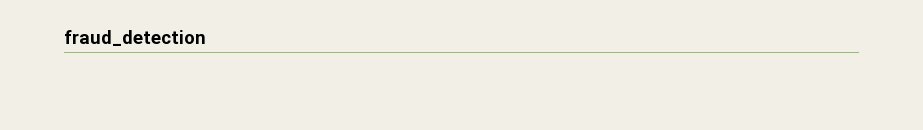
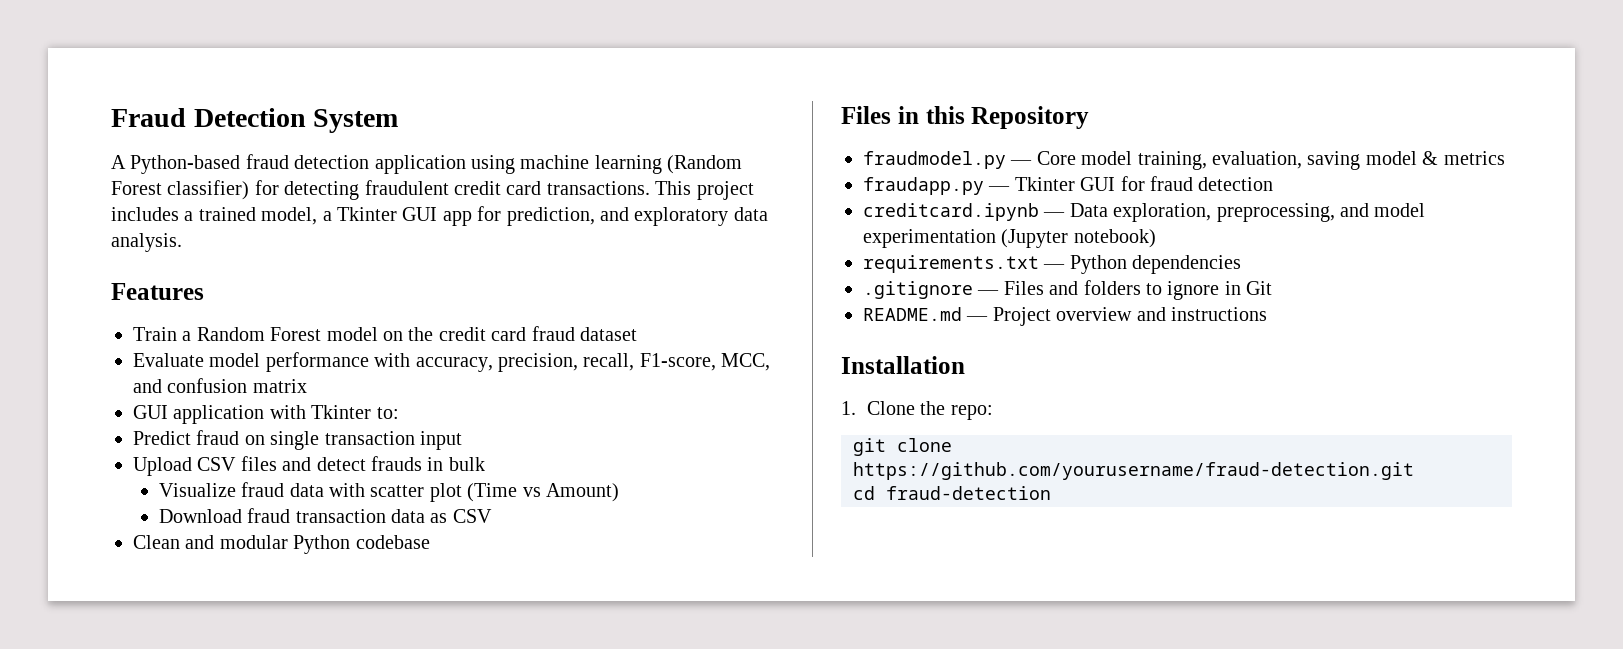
[64,30,206,46] fraud_detection -> [111,108,399,133] [111,154,743,174] [111,180,754,200] [111,206,768,226] [111,233,182,252] [111,283,204,300] [133,326,637,341] [133,352,771,372] [133,378,307,393] [133,405,399,424] [133,430,462,450] [133,456,485,476] [158,482,620,502] [158,508,492,523] [133,535,430,554] [841,106,1090,129] [863,151,1505,170] [863,176,1274,195] [863,203,1426,222] [863,229,1156,248] [863,255,1242,274] [863,280,1273,300] [863,307,1267,326] [841,356,965,374] [841,401,993,420] [853,438,952,456] [853,462,1414,480] [853,486,1051,500] Fraud Detection System // A Python-based fraud detection application using machine learning (Random Forest classifier) for detecting fraudulent credit card transactions. This project includes a trained model, a Tkinter GUI app for prediction, and exploratory data analysis. // Features // Train a Random Forest model on the credit card fraud dataset // Evaluate model performance with accuracy, precision, recall, F1-score, MCC, and confusion matrix // GUI application with Tkinter to: // Predict fraud on single transaction input // Upload CSV files and detect frauds in bulk // Visualize fraud data with scatter plot (Time vs Amount) // Download fraud transaction data as CSV // Clean and modular Python codebase // Files in this Repository // fraudmodel.py — Core model training, evaluation, saving model & metrics // fraudapp.py — Tkinter GUI for fraud detection // creditcard.ipynb — Data exploration, preprocessing, and model experimentation (Jupyter notebook) // requirements.txt — Python dependencies // .gitignore — Files and folders to ignore in Git // README.md — Project overview and instructions // Installation // 1. Clone the repo: // git clone https://github.com/yourusername/fraud-detection.git // cd fraud-detection

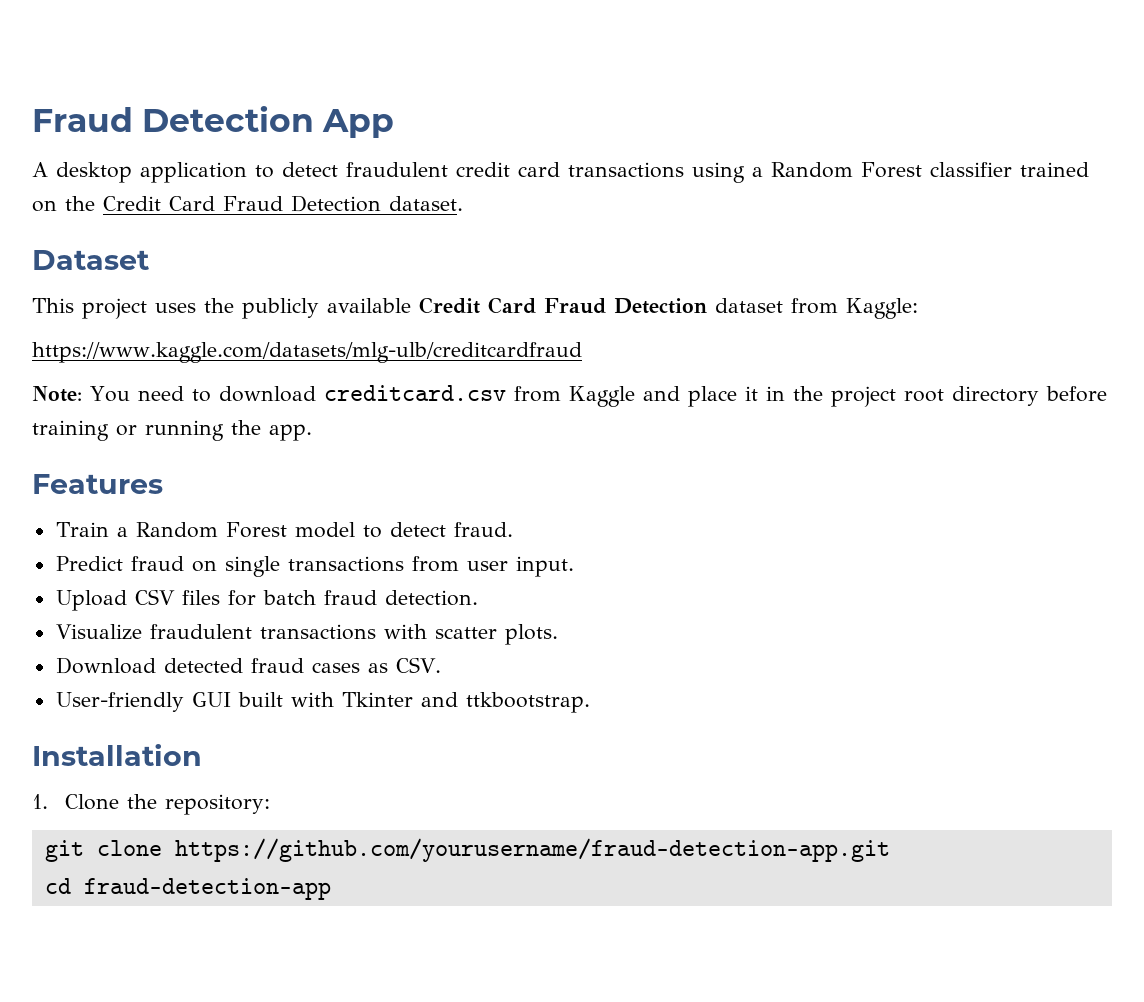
[111,108,399,133] Fraud Detection System -> [32,106,394,138] Fraud Detection App
[130,154,743,174] [111,180,754,200] [111,206,768,226] [111,233,182,252] Python-based fraud detection application using machine learning (Random Forest classifier) for detecting fraudulent credit card transactions. This project includes a trained model, a Tkinter GUI app for prediction, and exploratory data analysis. -> [56,162,1089,183] [32,195,463,212] [32,250,149,270] [32,297,918,319] [32,342,582,363] [32,385,1107,407] [32,420,312,441] desktop application to detect fraudulent credit card transactions using a Random Forest classifier trained on the Credit Card Fraud Detection dataset. // Dataset // This project uses the publicly available Credit Card Fraud Detection dataset from Kaggle: // https://www.kaggle.com/datasets/mlg-ulb/creditcardfraud // Note: You need to download creditcard.csv from Kaggle and place it in the project root directory before training or running the app.
[383,326,637,341] [133,352,771,372] [133,378,307,393] [133,405,399,424] on the credit card fraud dataset // Evaluate model performance with accuracy, precision, recall, F1-score, MCC, and confusion matrix // GUI application with Tkinter to: -> [362,522,513,538] to detect fraud.
[324,431,462,450] transaction input -> [287,556,574,577] transactions from user input.
[282,456,485,471] [158,482,620,502] [158,508,492,523] [133,535,430,554] [841,106,1090,129] [863,151,1505,170] [863,176,1274,195] [863,203,1426,222] [863,229,1156,248] [863,255,1242,274] [863,280,1273,300] [863,307,1267,326] and detect frauds in bulk // Visualize fraud data with scatter plot (Time vs Amount) // Download fraud transaction data as CSV // Clean and modular Python codebase // Files in this Repository // fraudmodel.py — Core model training, evaluation, saving model & metrics // fraudapp.py — Tkinter GUI for fraud detection // creditcard.ipynb — Data exploration, preprocessing, and model experimentation (Jupyter notebook) // requirements.txt — Python dependencies // .gitignore — Files and folders to ignore in Git // README.md — Project overview and instructions -> [227,590,478,606] [55,624,558,645] [55,657,441,674] [55,692,590,713] for batch fraud detection. // Visualize fraudulent transactions with scatter plots. // Download detected fraud cases as CSV. // User-friendly GUI built with Tkinter and ttkbootstrap.
[950,405,993,420] repo: -> [164,794,270,815] repository:
[853,462,1414,480] https://github.com/yourusername/fraud-detection.git -> [174,838,890,862] https://github.com/yourusername/fraud-detection-app.git
[886,486,1051,500] fraud-detection -> [83,878,331,900] fraud-detection-app

